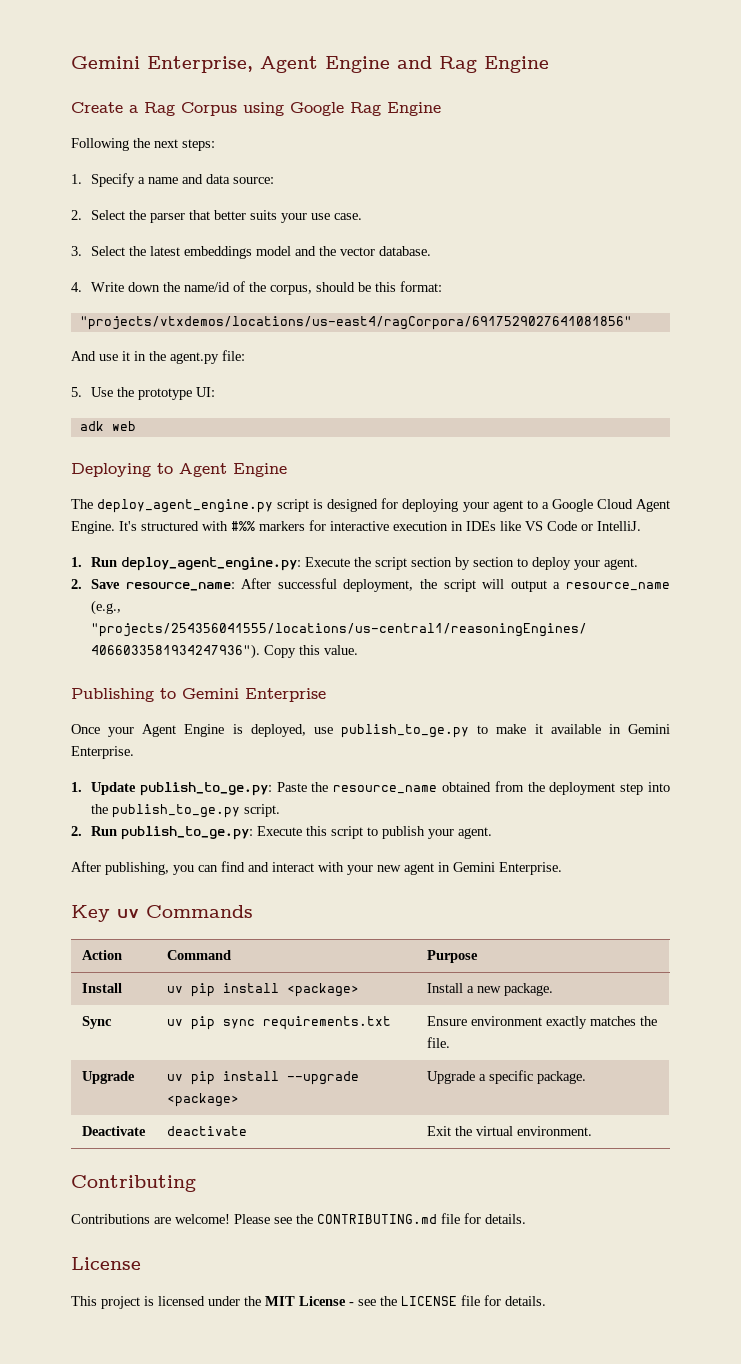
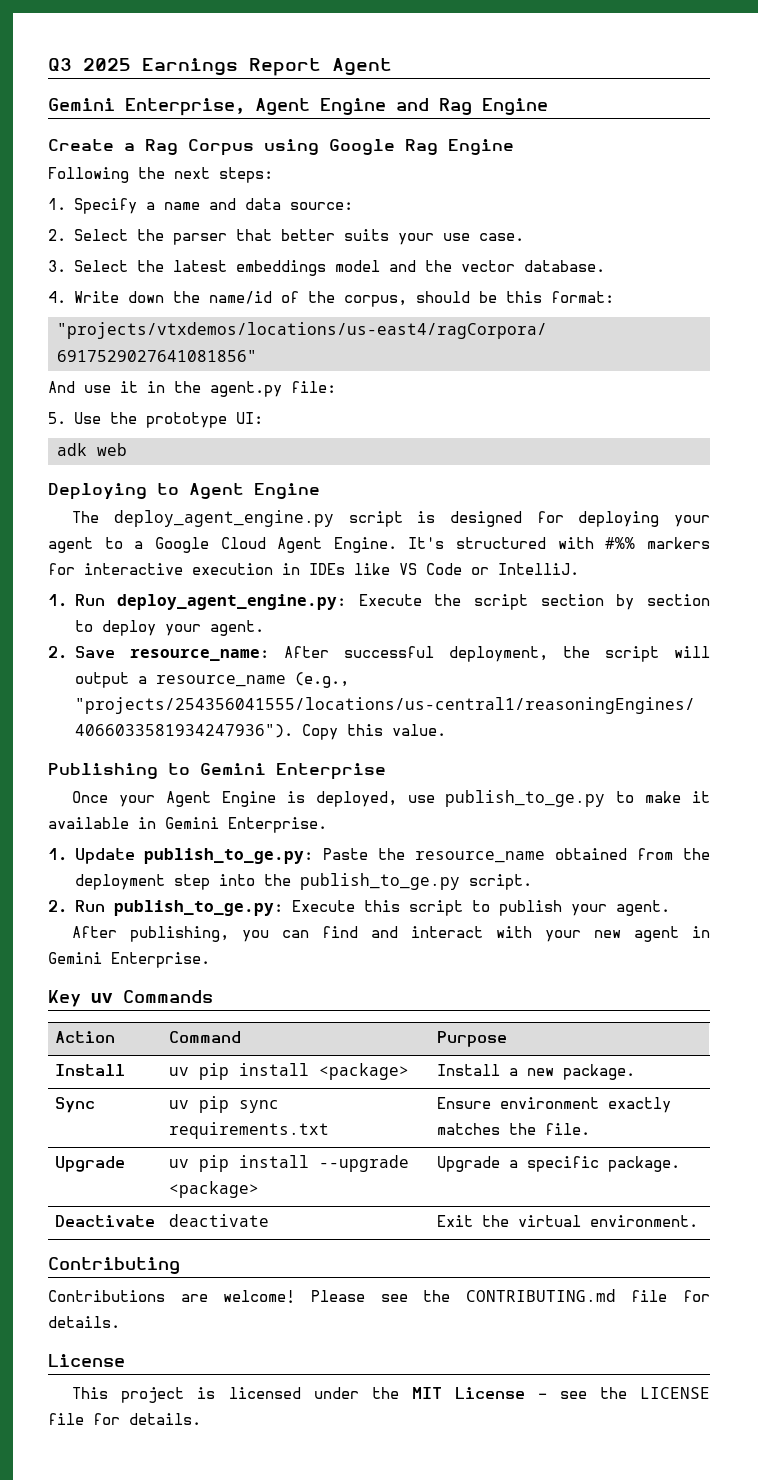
(71, 62) none -> [48,58,392,76] Q3 2025 Earnings Report Agent //

